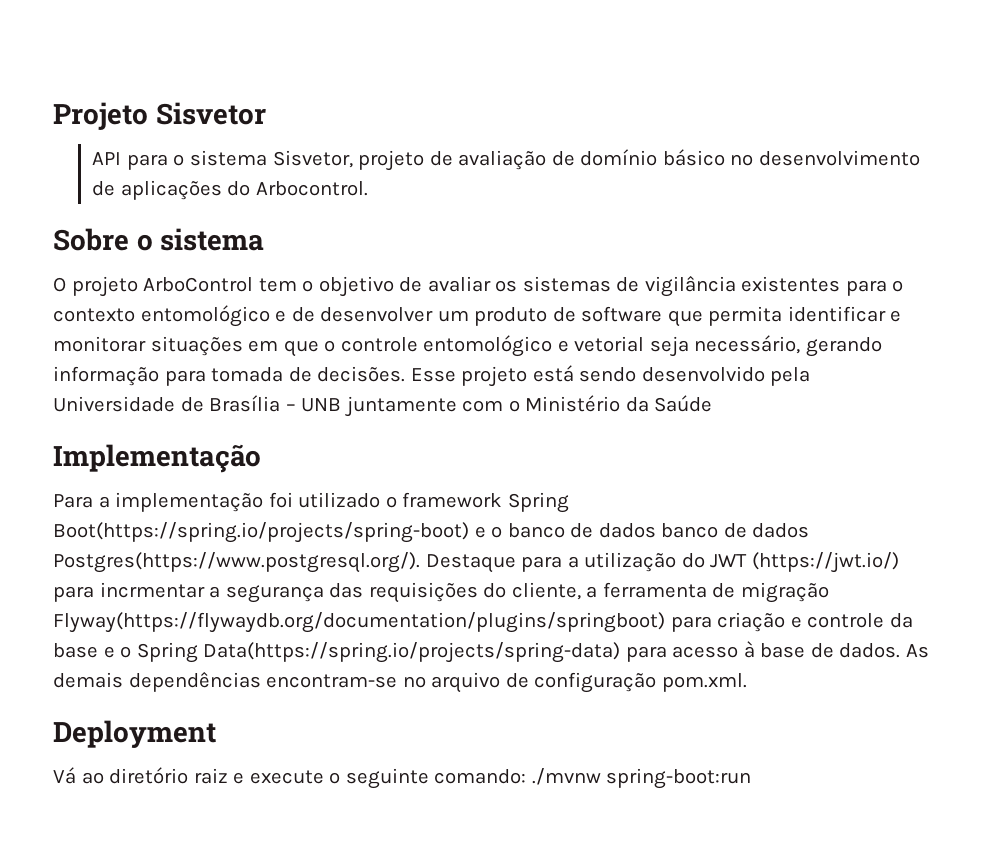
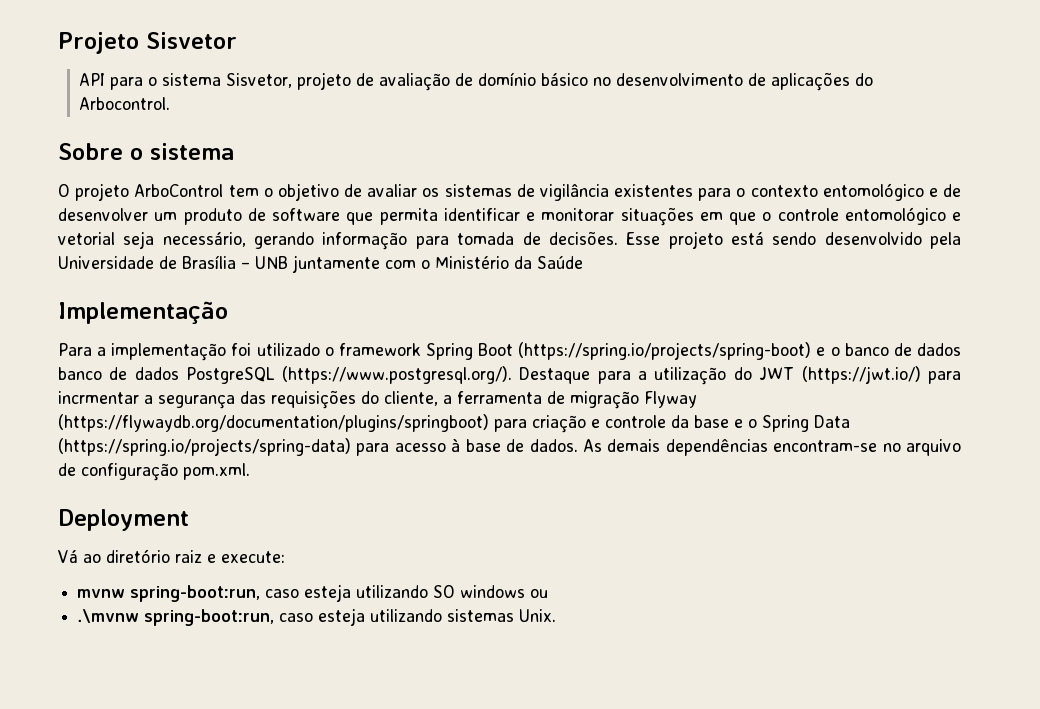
[53,522,469,543] Boot(https://spring.io/projects/spring-boot) -> [478,342,812,360] Boot (https://spring.io/projects/spring-boot)
[53,552,420,573] Postgres(https://www.postgresql.org/). -> [186,366,512,384] PostgreSQL (https://www.postgresql.org/).
[53,612,665,633] Flyway(https://flywaydb.org/documentation/plugins/springboot) -> [644,391,697,408] [58,414,489,432] Flyway (https://flywaydb.org/documentation/plugins/springboot)
[203,642,621,663] Data(https://spring.io/projects/spring-data) -> [813,415,850,428] [58,438,351,456] Data (https://spring.io/projects/spring-data)
[249,768,752,789] execute o seguinte comando: ./mvnw spring-boot:run -> [221,551,285,563] [77,584,549,602] [77,608,557,626] execute: // mvnw spring-boot:run, caso esteja utilizando SO windows ou // .\mvnw spring-boot:run, caso esteja utilizando sistemas Unix.

